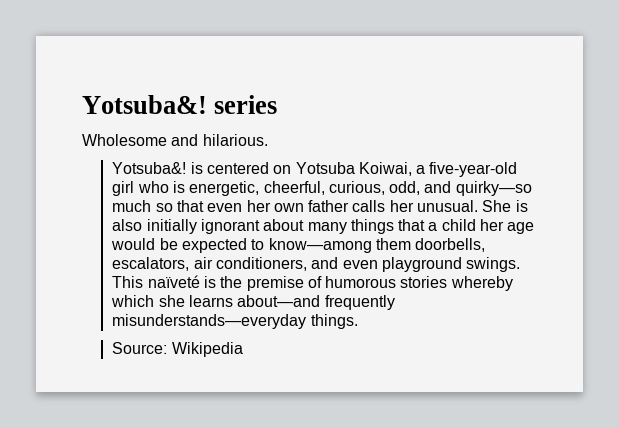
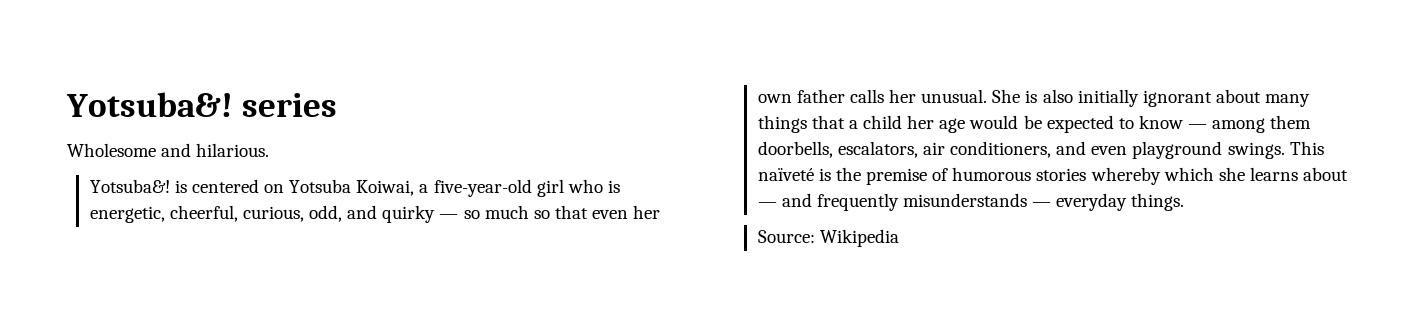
[455,181,532,196] quirky—so -> [382,205,480,223] quirky — so
[268,238,372,253] know—among -> [1138,115,1266,133] know — among
[237,295,395,310] [112,314,307,329] about—and frequently misunderstands—everyday -> [1303,167,1349,181] [757,193,1128,211] about — and frequently misunderstands — everyday

